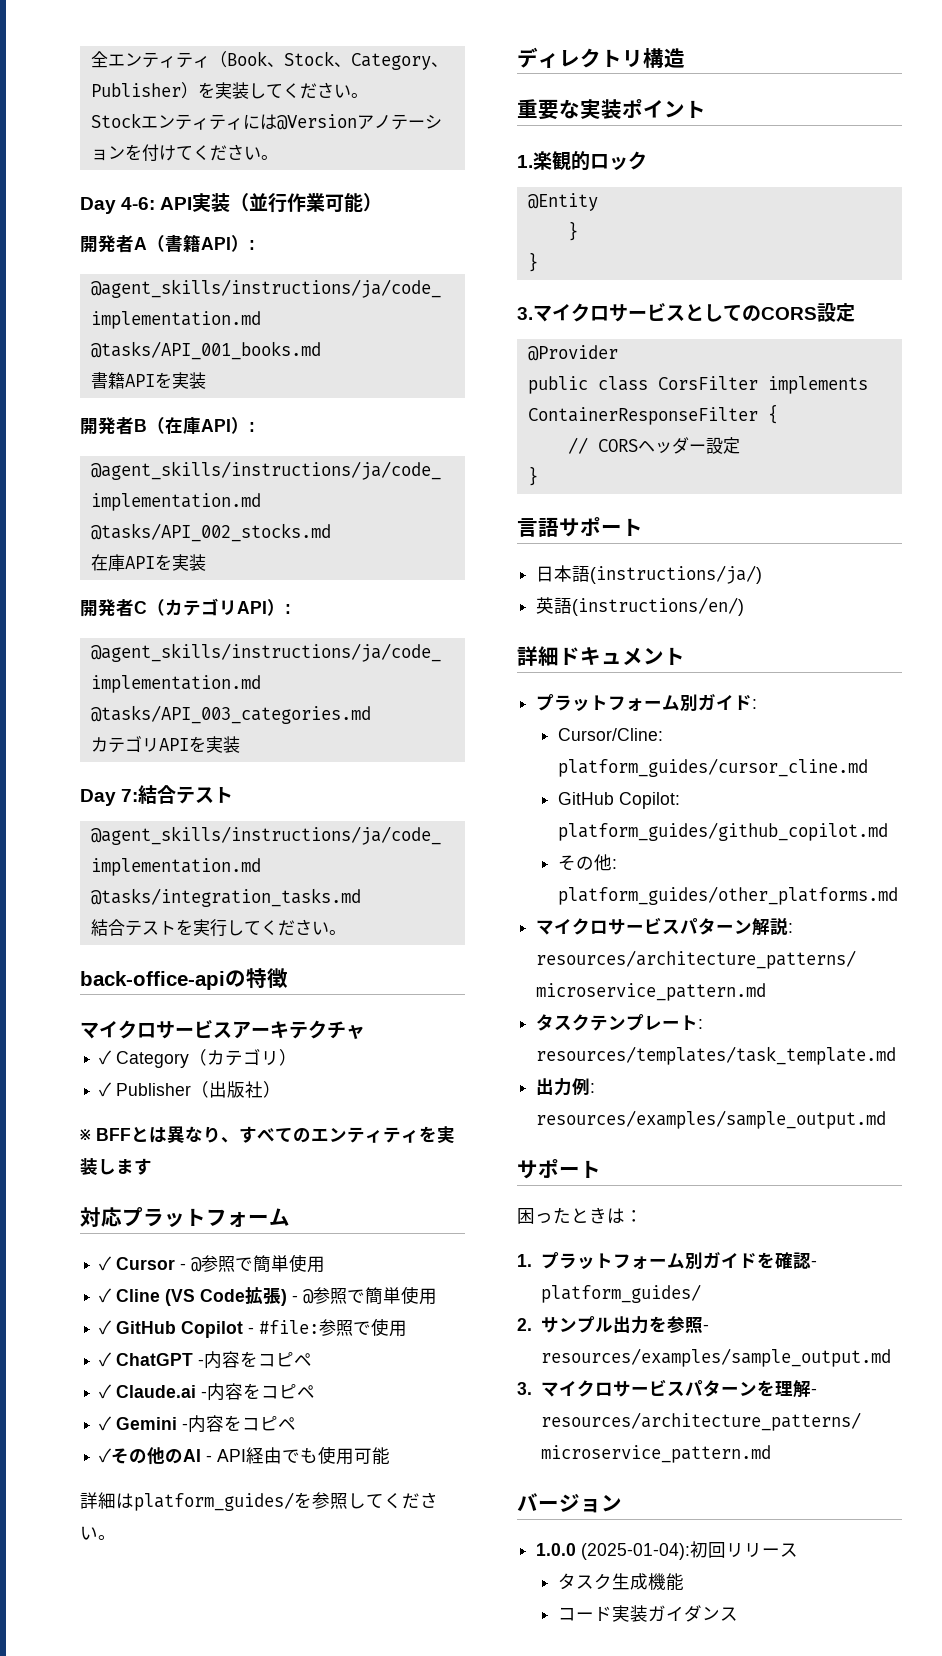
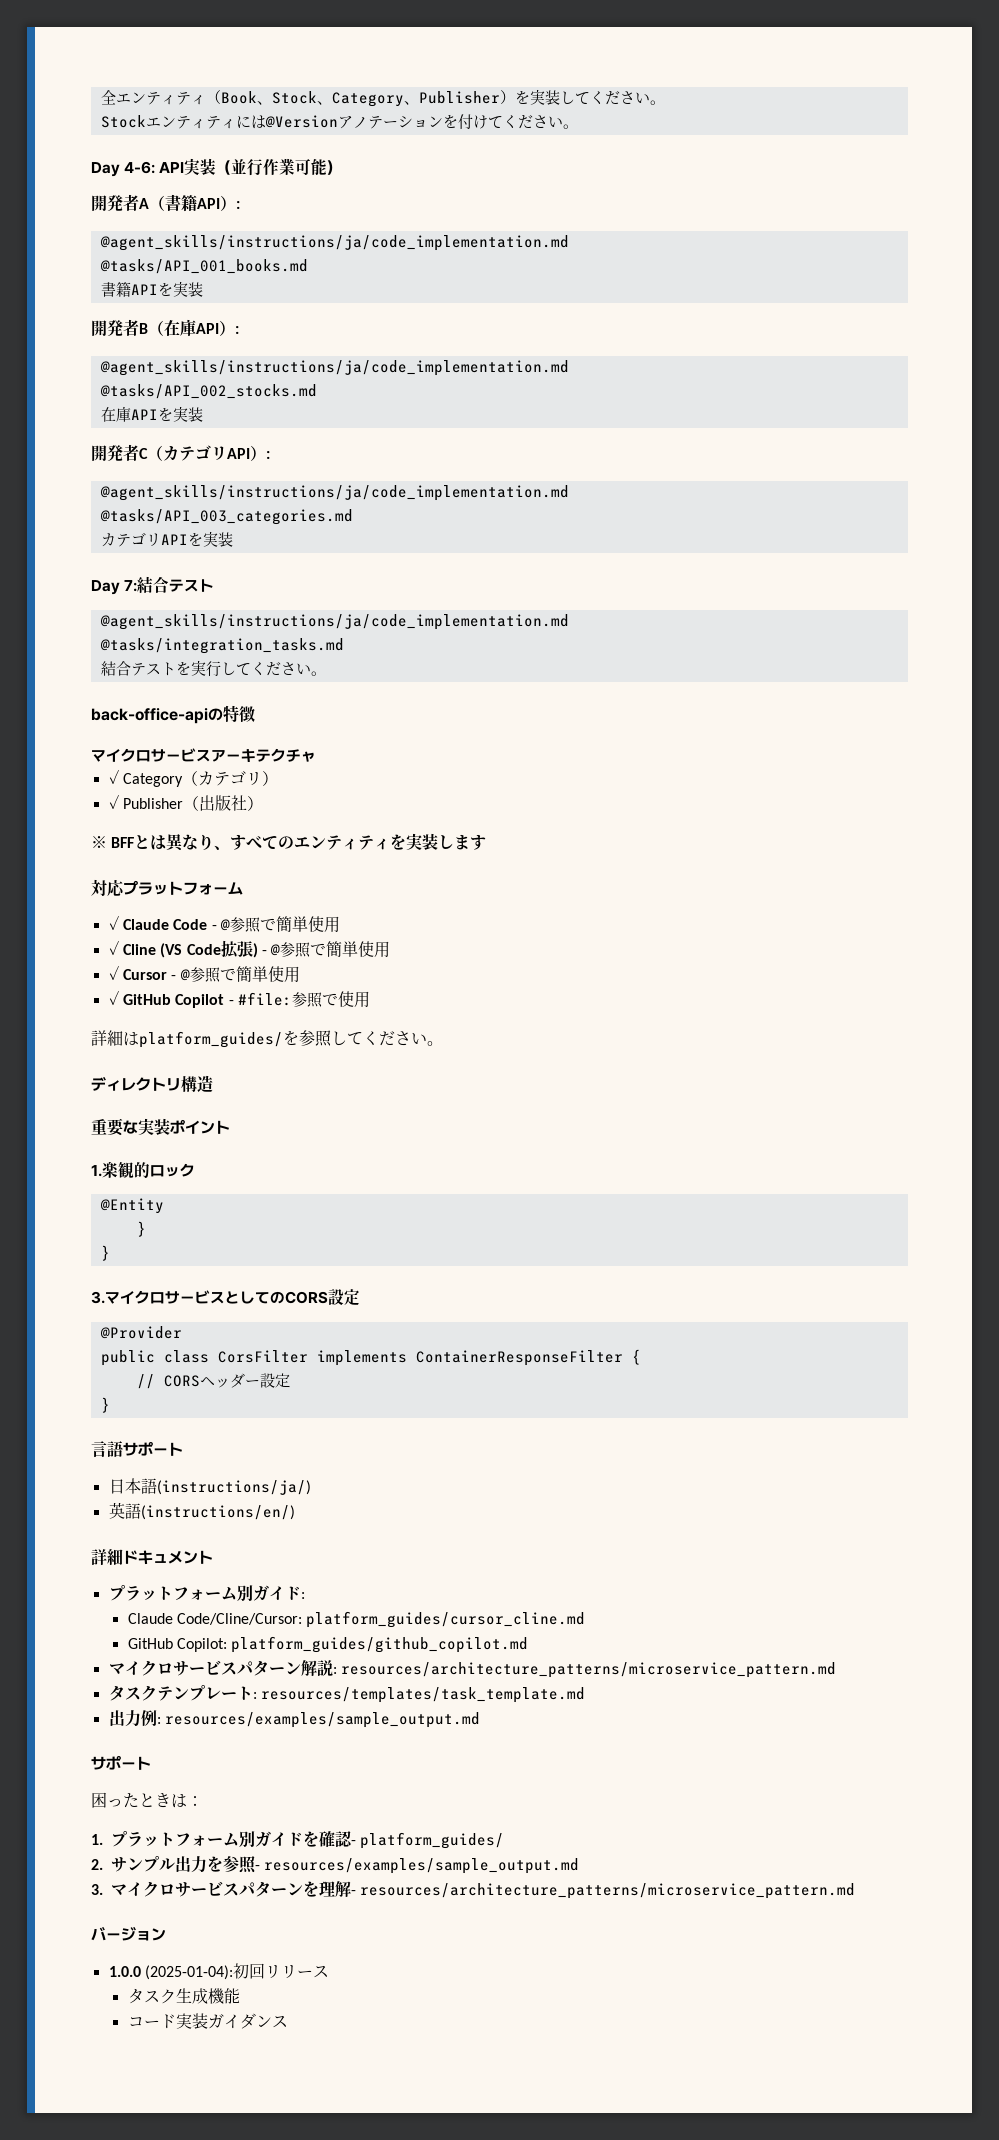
[116,1257,176,1270] Cursor -> [122,919,208,930] Claude Code
(438, 1296) none -> [108,965,300,983] // ✓ Cursor - @参照で簡単使用
[99,1351,313,1369] [99,1383,316,1401] [99,1415,297,1433] [99,1446,391,1465] // ✓ ChatGPT -内容をコピペ // ✓ Claude.ai -内容をコピペ // ✓ Gemini -内容をコピペ // ✓その他のAI - API経由でも使用可能 -> (370, 999) none
[557,728,663,741] Cursor/Cline: -> [127,1613,302,1625] Claude Code/Cline/Cursor:
[557,854,617,871] [557,886,898,905] // その他: platform_guides/other_platforms.md -> (529, 1644) none

